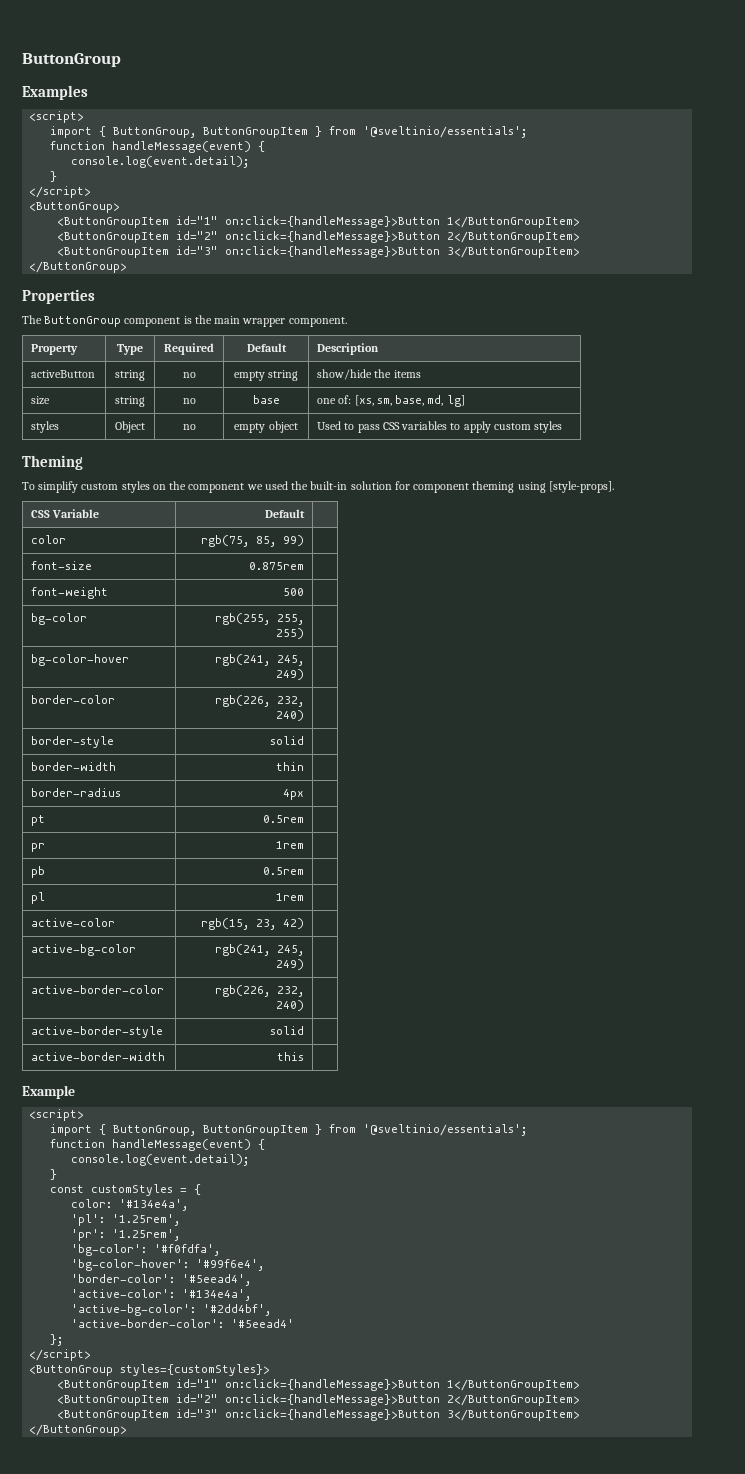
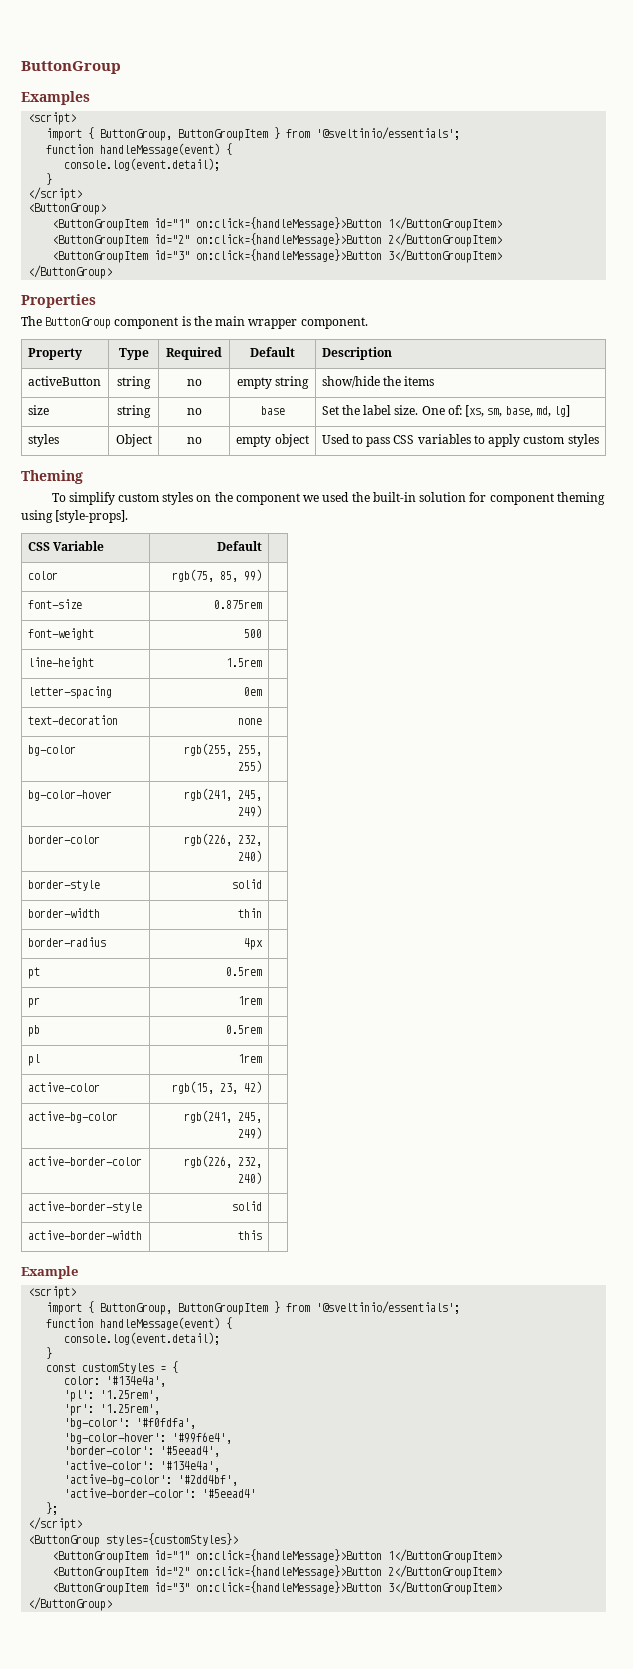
[317,398,337,404] one -> [321,405,445,415] Set the label size. One
(304, 592) none -> [27,657,94,669] [226,658,263,667] [27,686,112,699] [244,687,263,696] [27,715,118,725] [238,718,263,725] // line-height | 1.5rem | // letter-spacing | 0em | // text-decoration | none |

